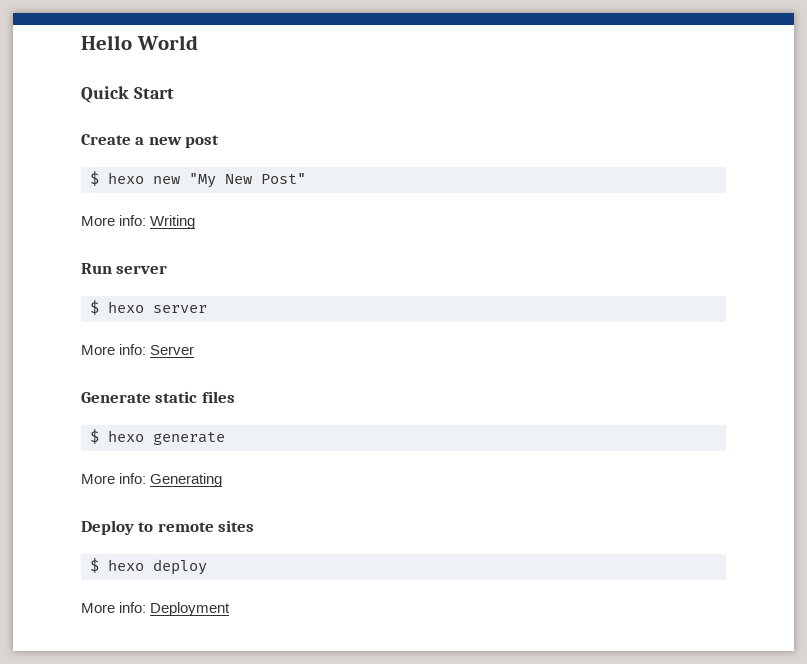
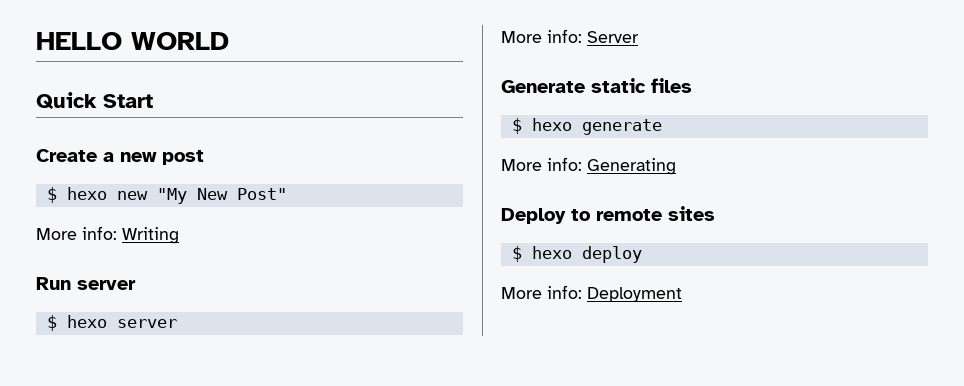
[81,35,198,50] Hello World -> [36,32,229,50] HELLO WORLD

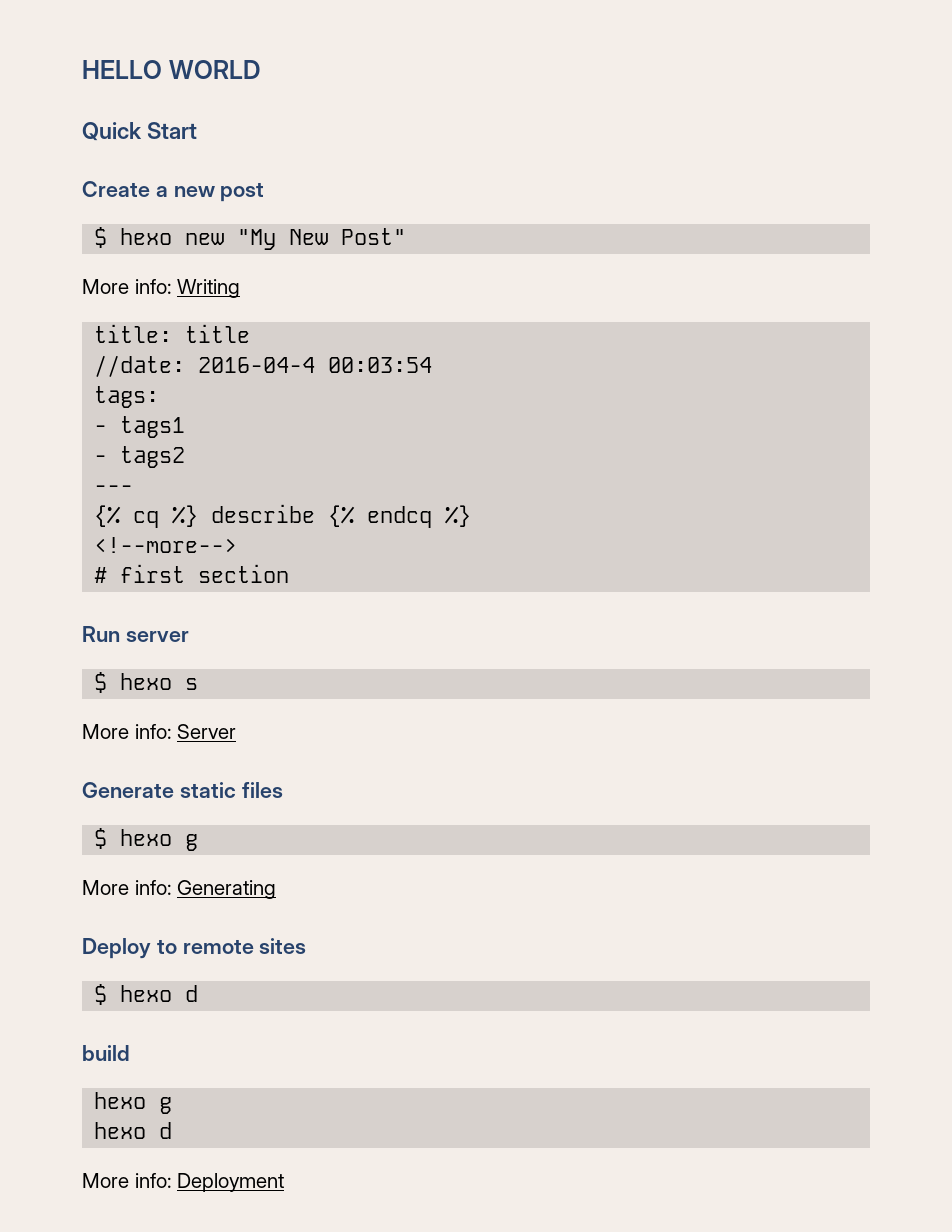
(179, 235) none -> [94,324,251,343] [94,355,433,377] [94,386,160,408] [94,416,186,438] [94,446,186,468] [94,485,134,493] [94,504,472,528] [94,537,238,553] [94,564,290,583] // title: title // //date: 2016-04-4 00:03:54 // tags: // - tags1 // - tags2 // --- // {% cq %} describe {% endcq %} // <!--more--> // # first section
[116,319,177,328] server -> [185,678,199,690] s
[581,119,662,135] generate -> [185,834,199,851] g
[581,246,642,263] deploy -> [185,985,199,1002] [82,1045,130,1061] [94,1092,173,1114] [94,1122,173,1139] d // build // hexo g // hexo d

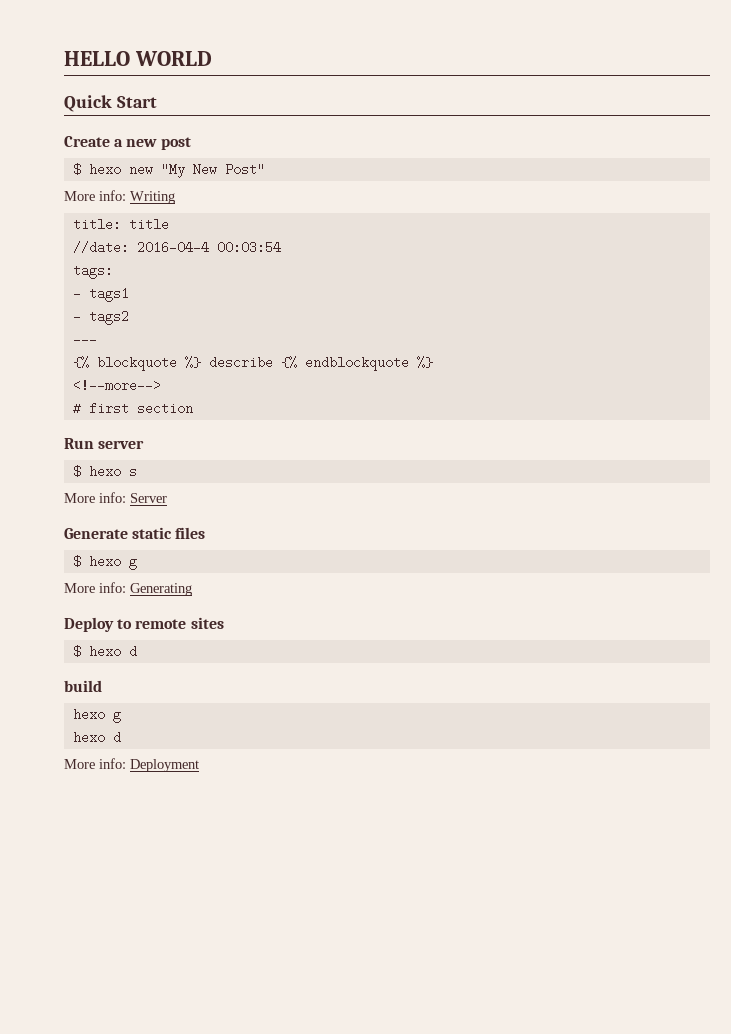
[133,511,160,528] cq -> [96,356,177,371] blockquote
[367,506,433,528] endcq -> [304,356,409,371] endblockquote

